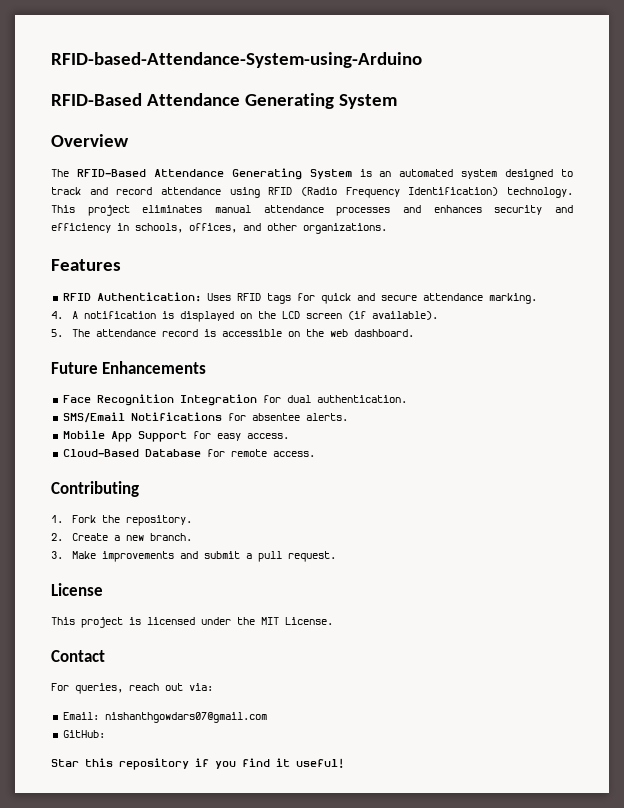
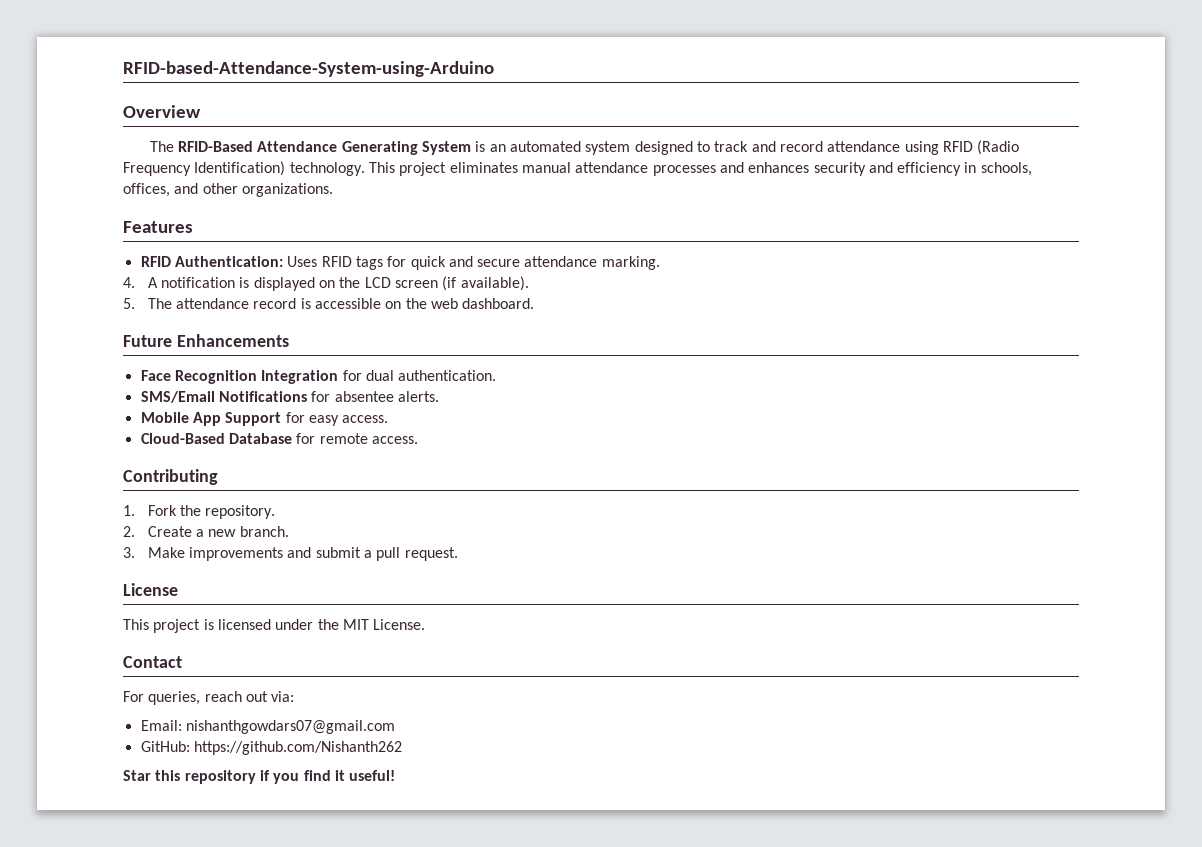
[51,93,398,109] // RFID-Based Attendance Generating System -> (494, 69) none
(105, 734) none -> [193,741,402,755] https://github.com/Nishanth262

